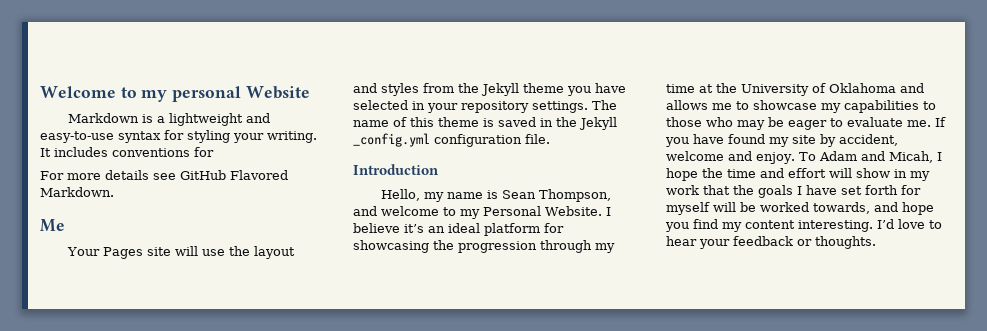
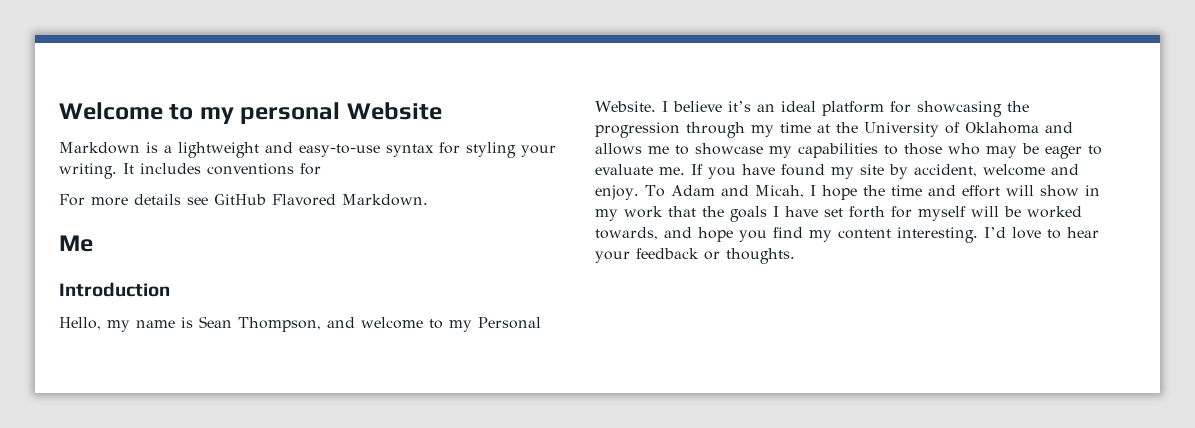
[67,246,295,259] [353,83,626,96] [353,100,617,113] [353,117,617,130] [353,133,550,147] // Your Pages site will use the layout and styles from the Jekyll theme you have selected in your repository settings. The name of this theme is saved in the Jekyll _config.yml configuration file. -> (93, 243) none

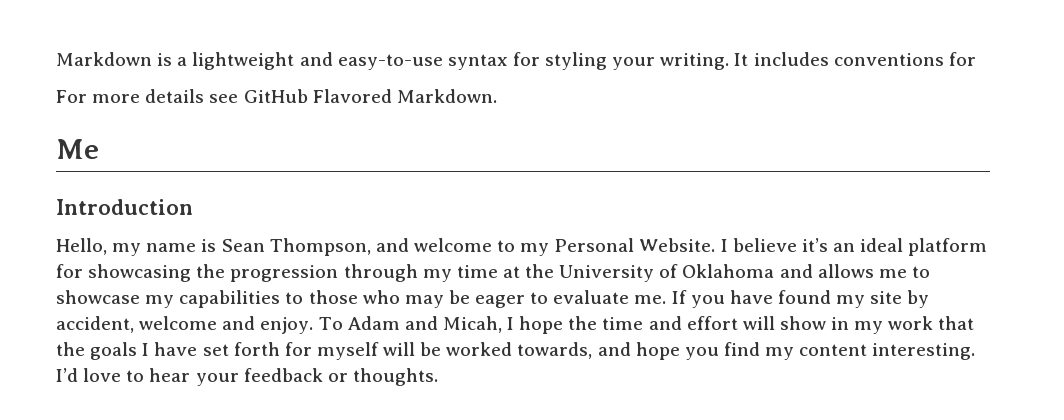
[59,102,442,124] Welcome to my personal Website // -> (56, 59) none

